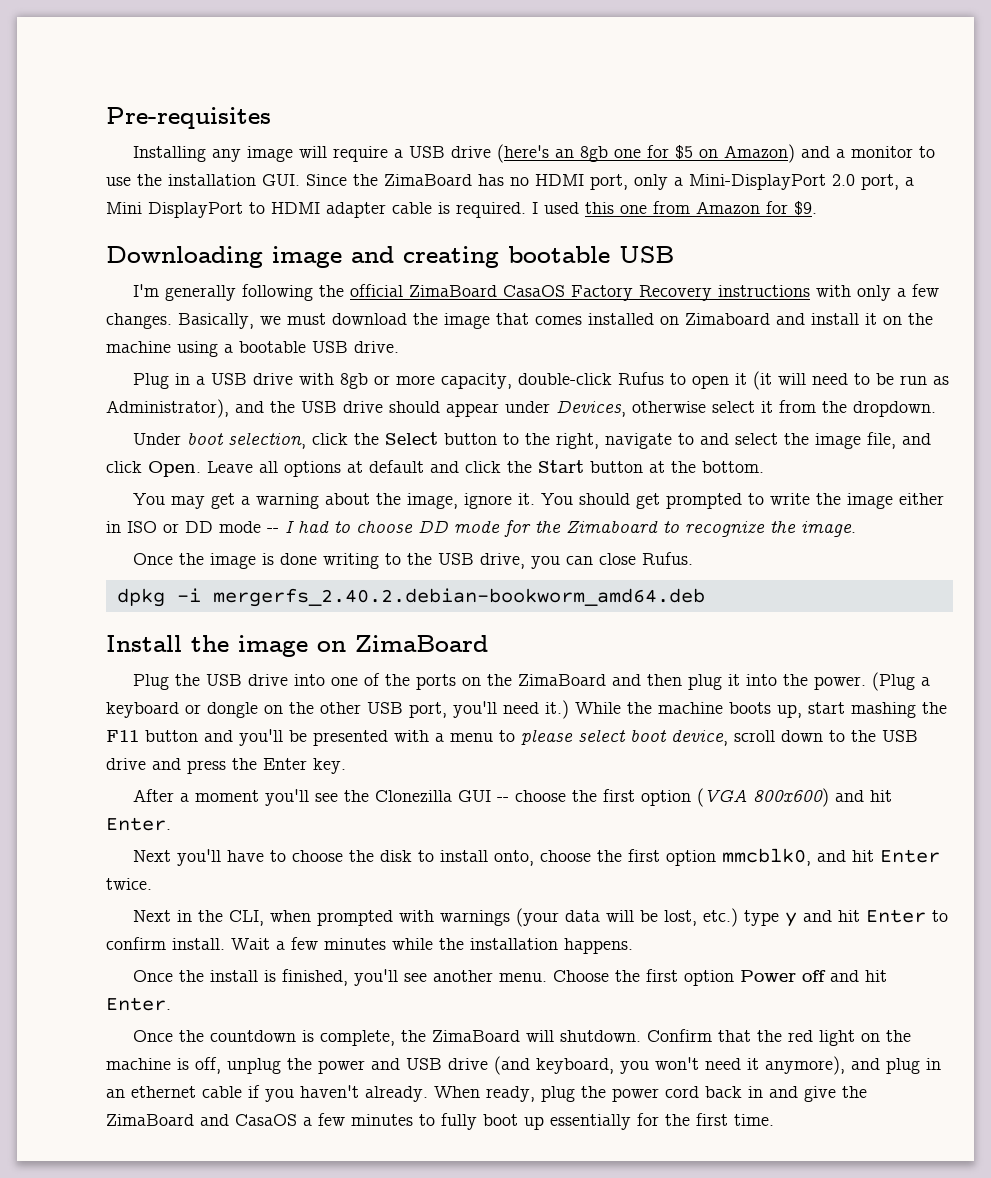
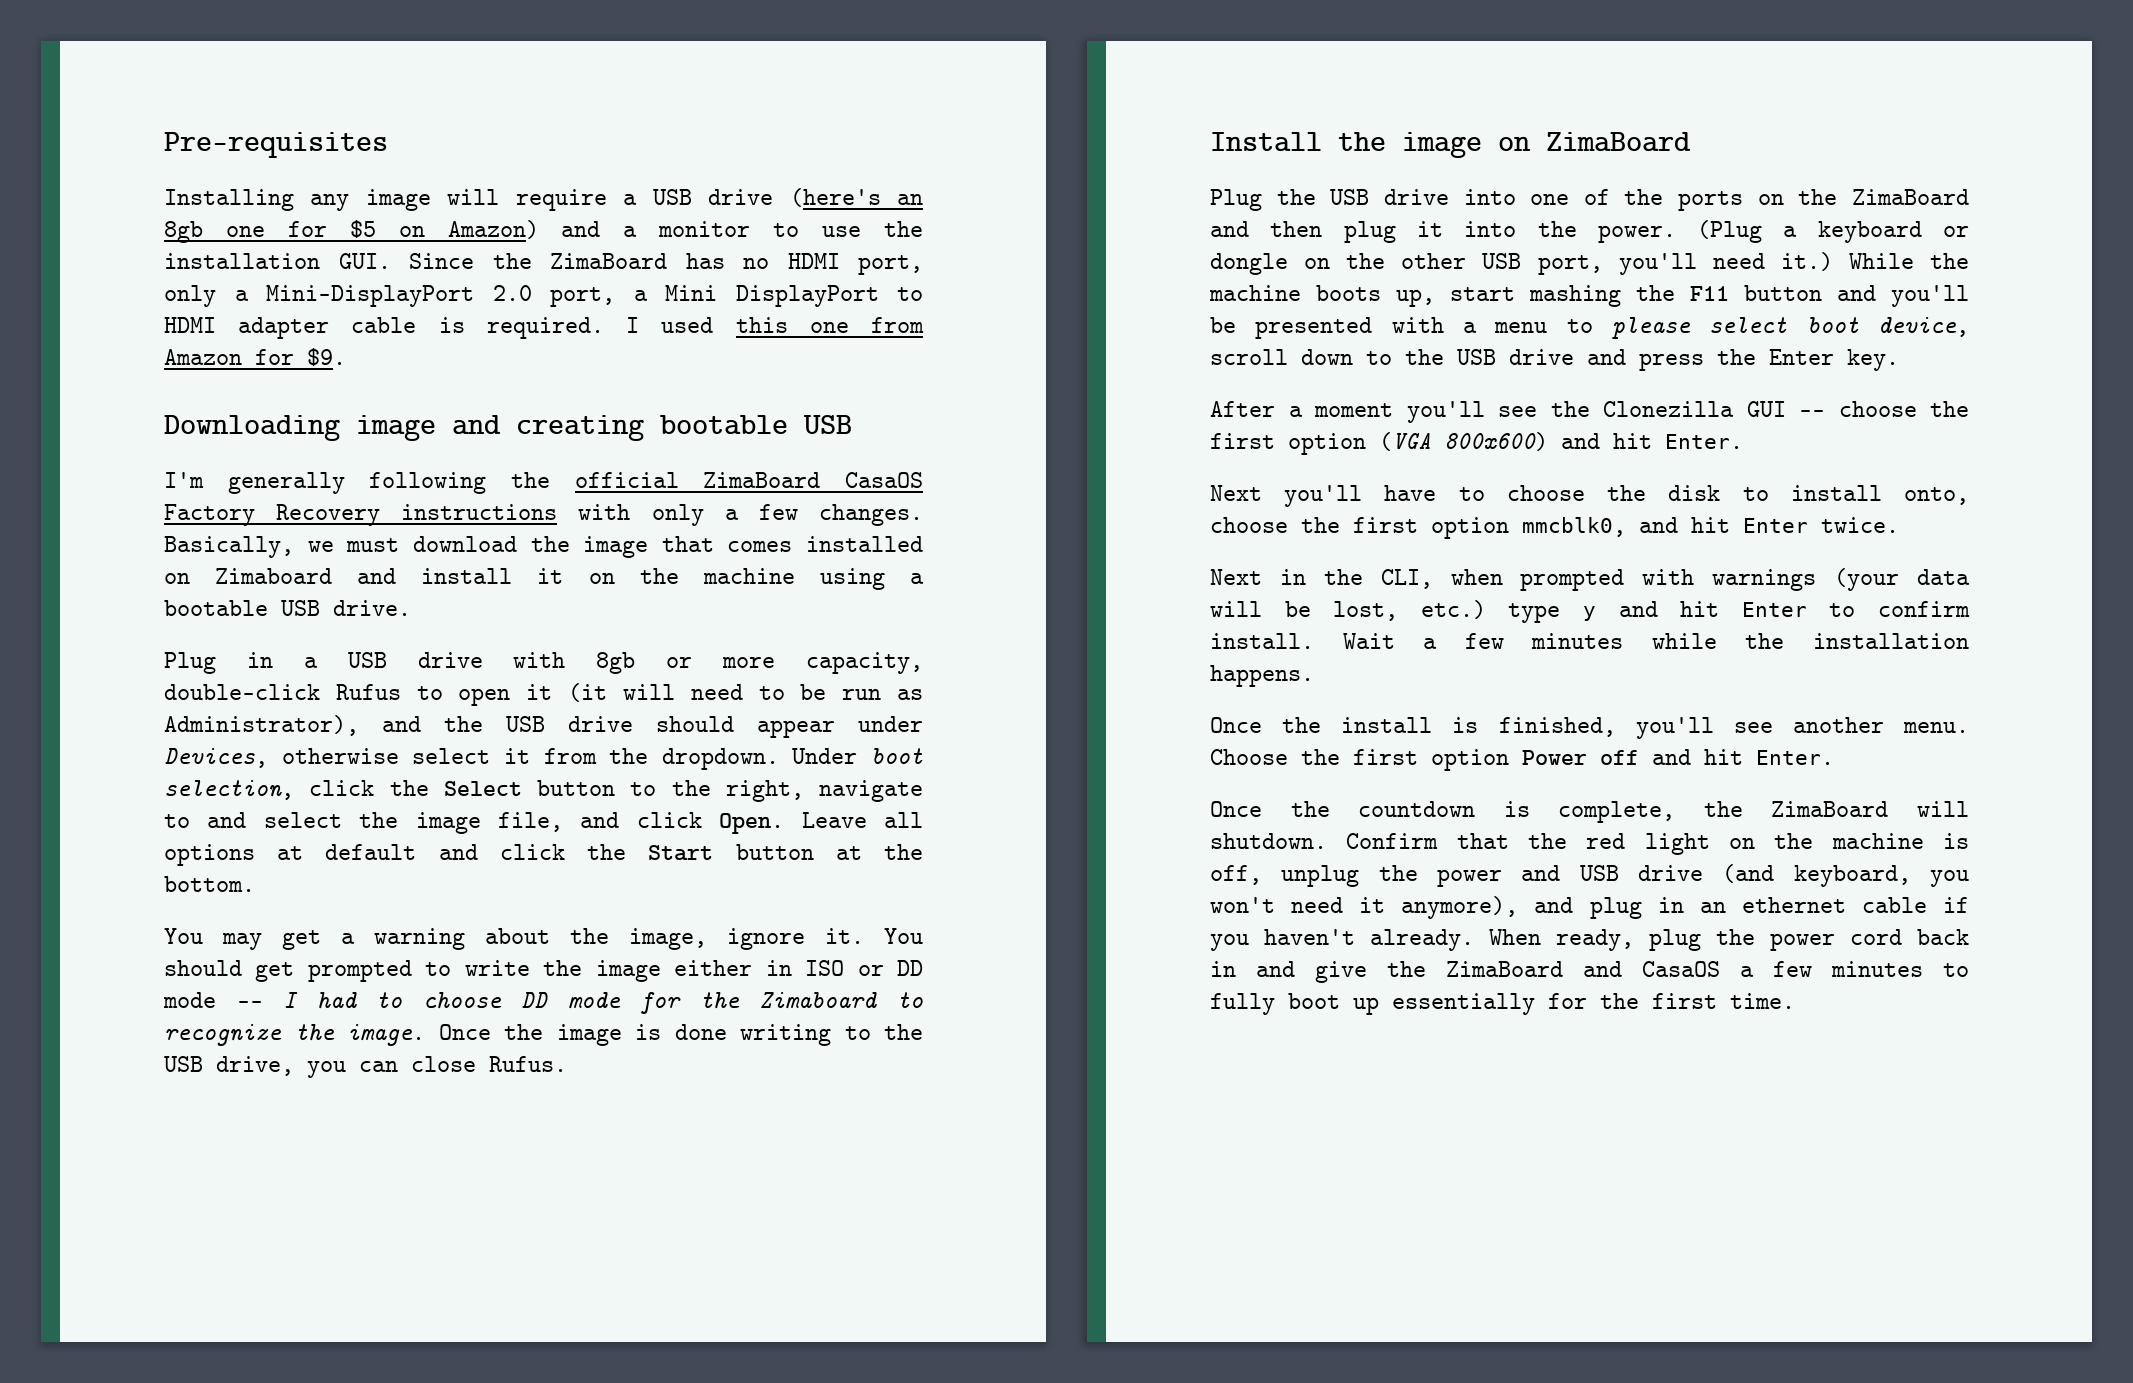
(936, 409) // -> (779, 759) none
(856, 529) // -> (425, 1035) none
[116,588,705,607] // dpkg -i mergerfs_2.40.2.debian-bookworm_amd64.deb -> (567, 1064) none

